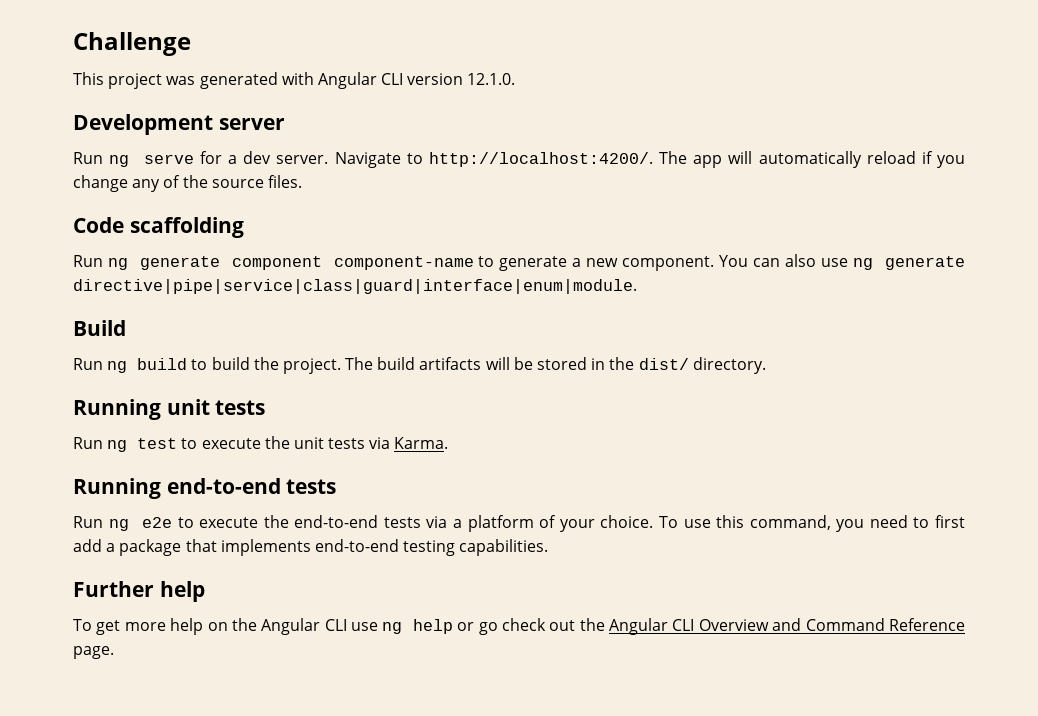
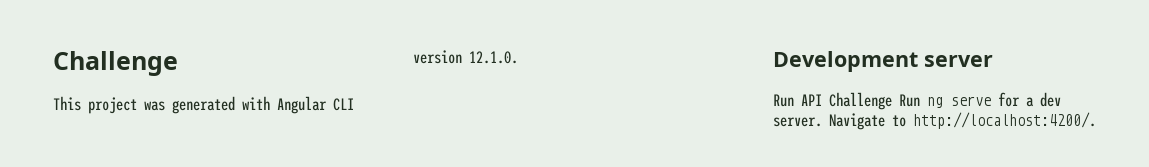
(103, 158) none -> [801,92,920,110] API Challenge Run
[659,151,965,168] [73,175,302,192] [73,217,244,238] [73,254,966,271] [73,279,637,294] [73,320,126,336] [73,357,766,374] [73,399,266,420] [73,436,449,452] [73,478,337,499] [73,515,965,532] [73,539,549,556] [73,581,205,602] [73,618,966,635] [73,646,114,659] The app will automatically reload if you change any of the source files. // Code scaffolding // Run ng generate component component-name to generate a new component. You can also use ng generate directive|pipe|service|class|guard|interface|enum|module. // Build // Run ng build to build the project. The build artifacts will be stored in the dist/ directory. // Running unit tests // Run ng test to execute the unit tests via Karma. // Running end-to-end tests // Run ng e2e to execute the end-to-end tests via a platform of your choice. To use this command, you need to first add a package that implements end-to-end testing capabilities. // Further help // To get more help on the Angular CLI use ng help or go check out the Angular CLI Overview and Command Reference page. -> (1096, 120) none

